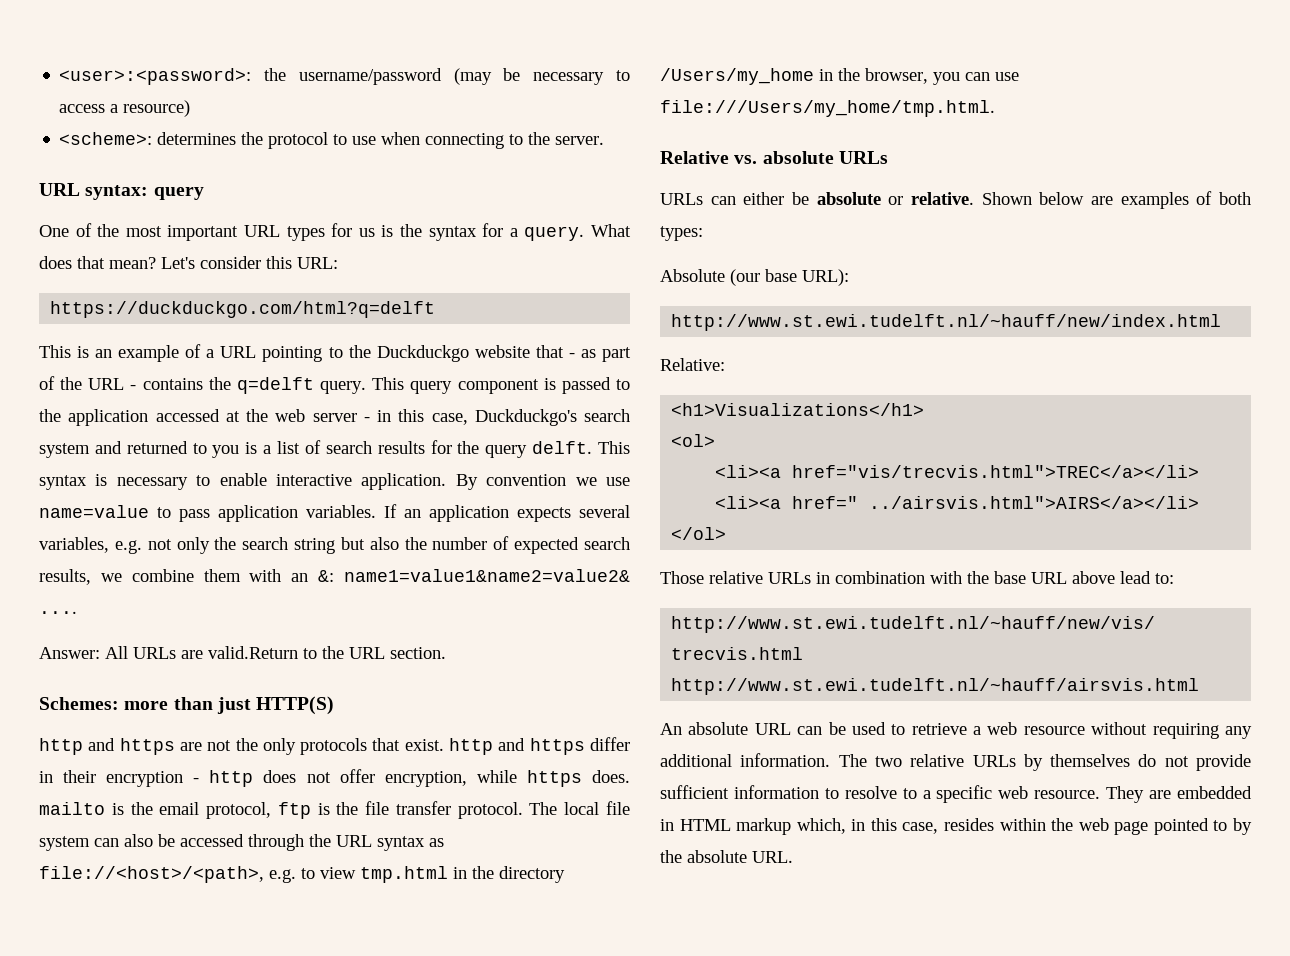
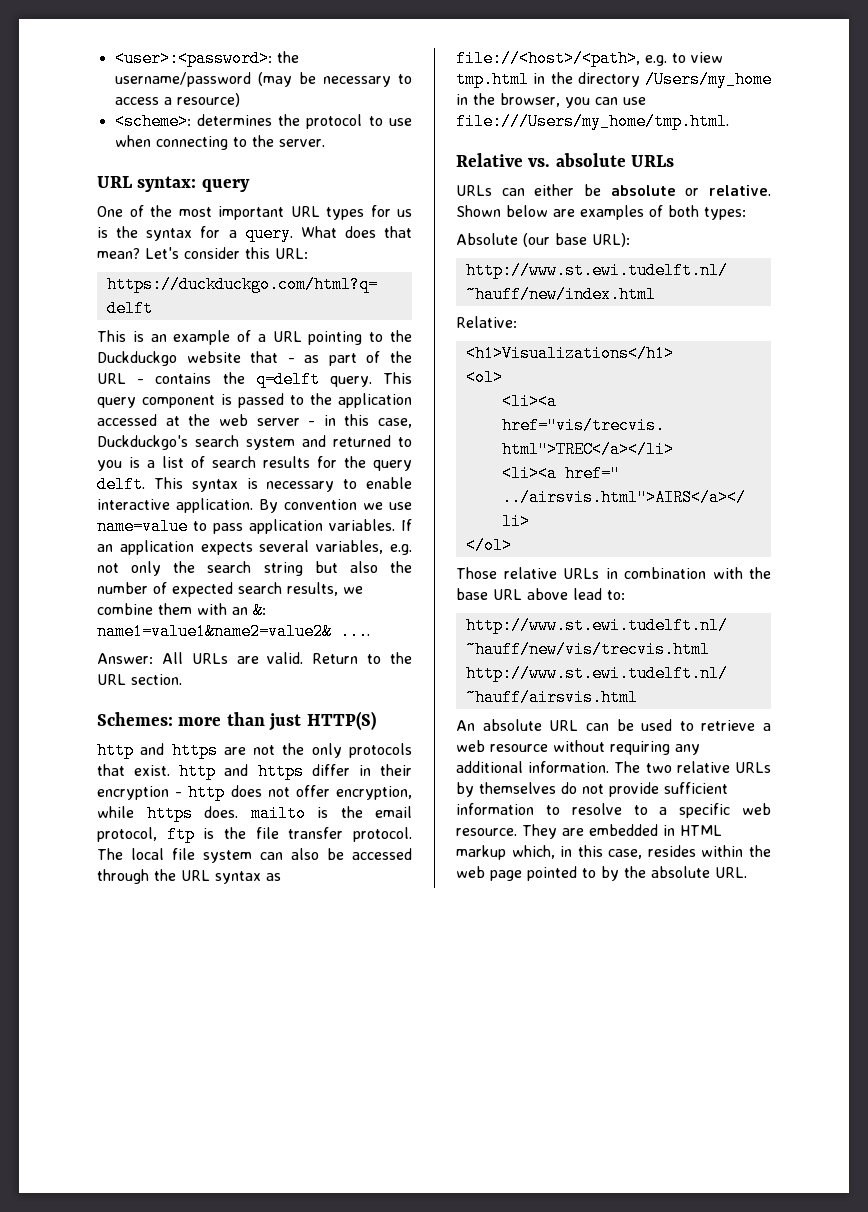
[208,646,298,659] valid.Return -> [267,652,359,664] valid. Return

